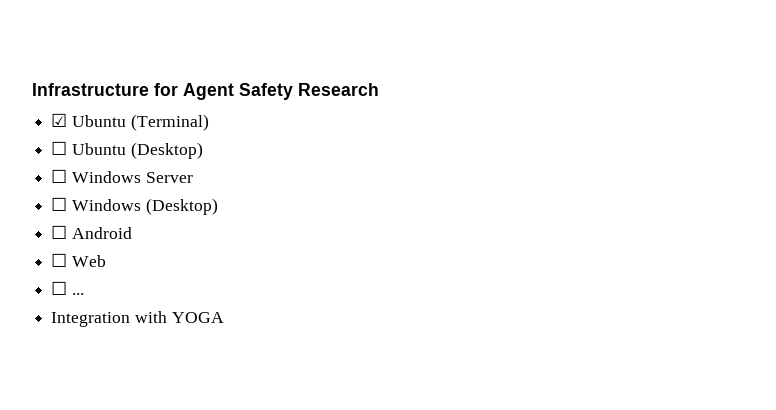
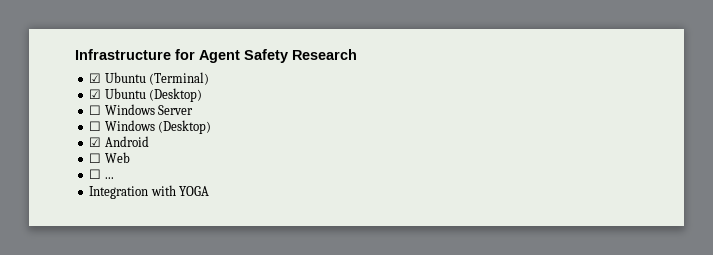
[51,141,68,155] ☐ -> [89,89,102,99] ☑
[51,225,68,239] ☐ -> [89,137,102,147] ☑

